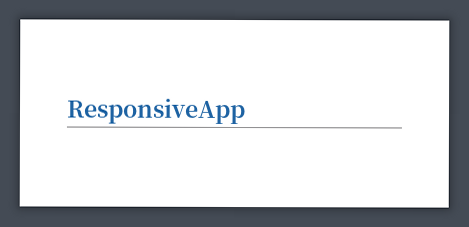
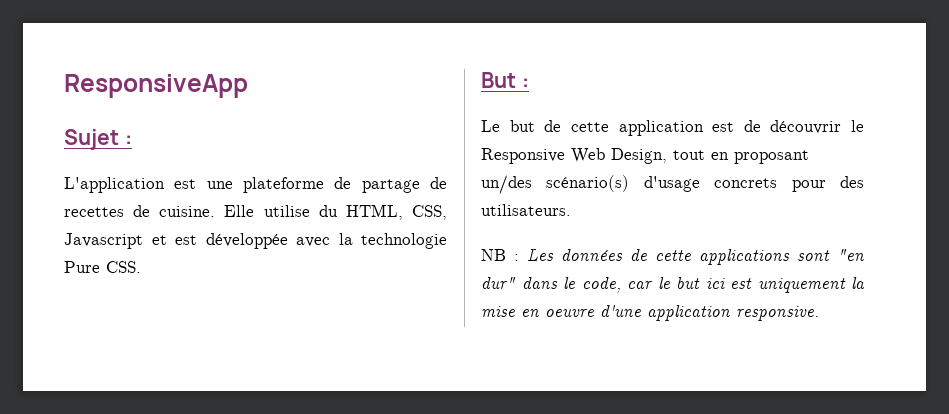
(246, 111) none -> [64,129,132,150] [64,177,447,193] [64,204,447,220] [64,233,447,249] [64,261,141,273] [481,72,529,88] [481,120,864,136] [481,148,809,164] [481,175,864,194] [481,204,571,216] [481,249,864,265] [481,277,865,293] [481,305,819,321] // Sujet : // L'application est une plateforme de partage de recettes de cuisine. Elle utilise du HTML, CSS, Javascript et est développée avec la technologie Pure CSS. // But : // Le but de cette application est de découvrir le Responsive Web Design, tout en proposant un/des scénario(s) d'usage concrets pour des utilisateurs. // NB : Les données de cette applications sont "en dur" dans le code, car le but ici est uniquement la mise en oeuvre d'une application responsive.

